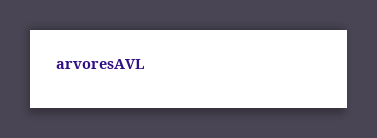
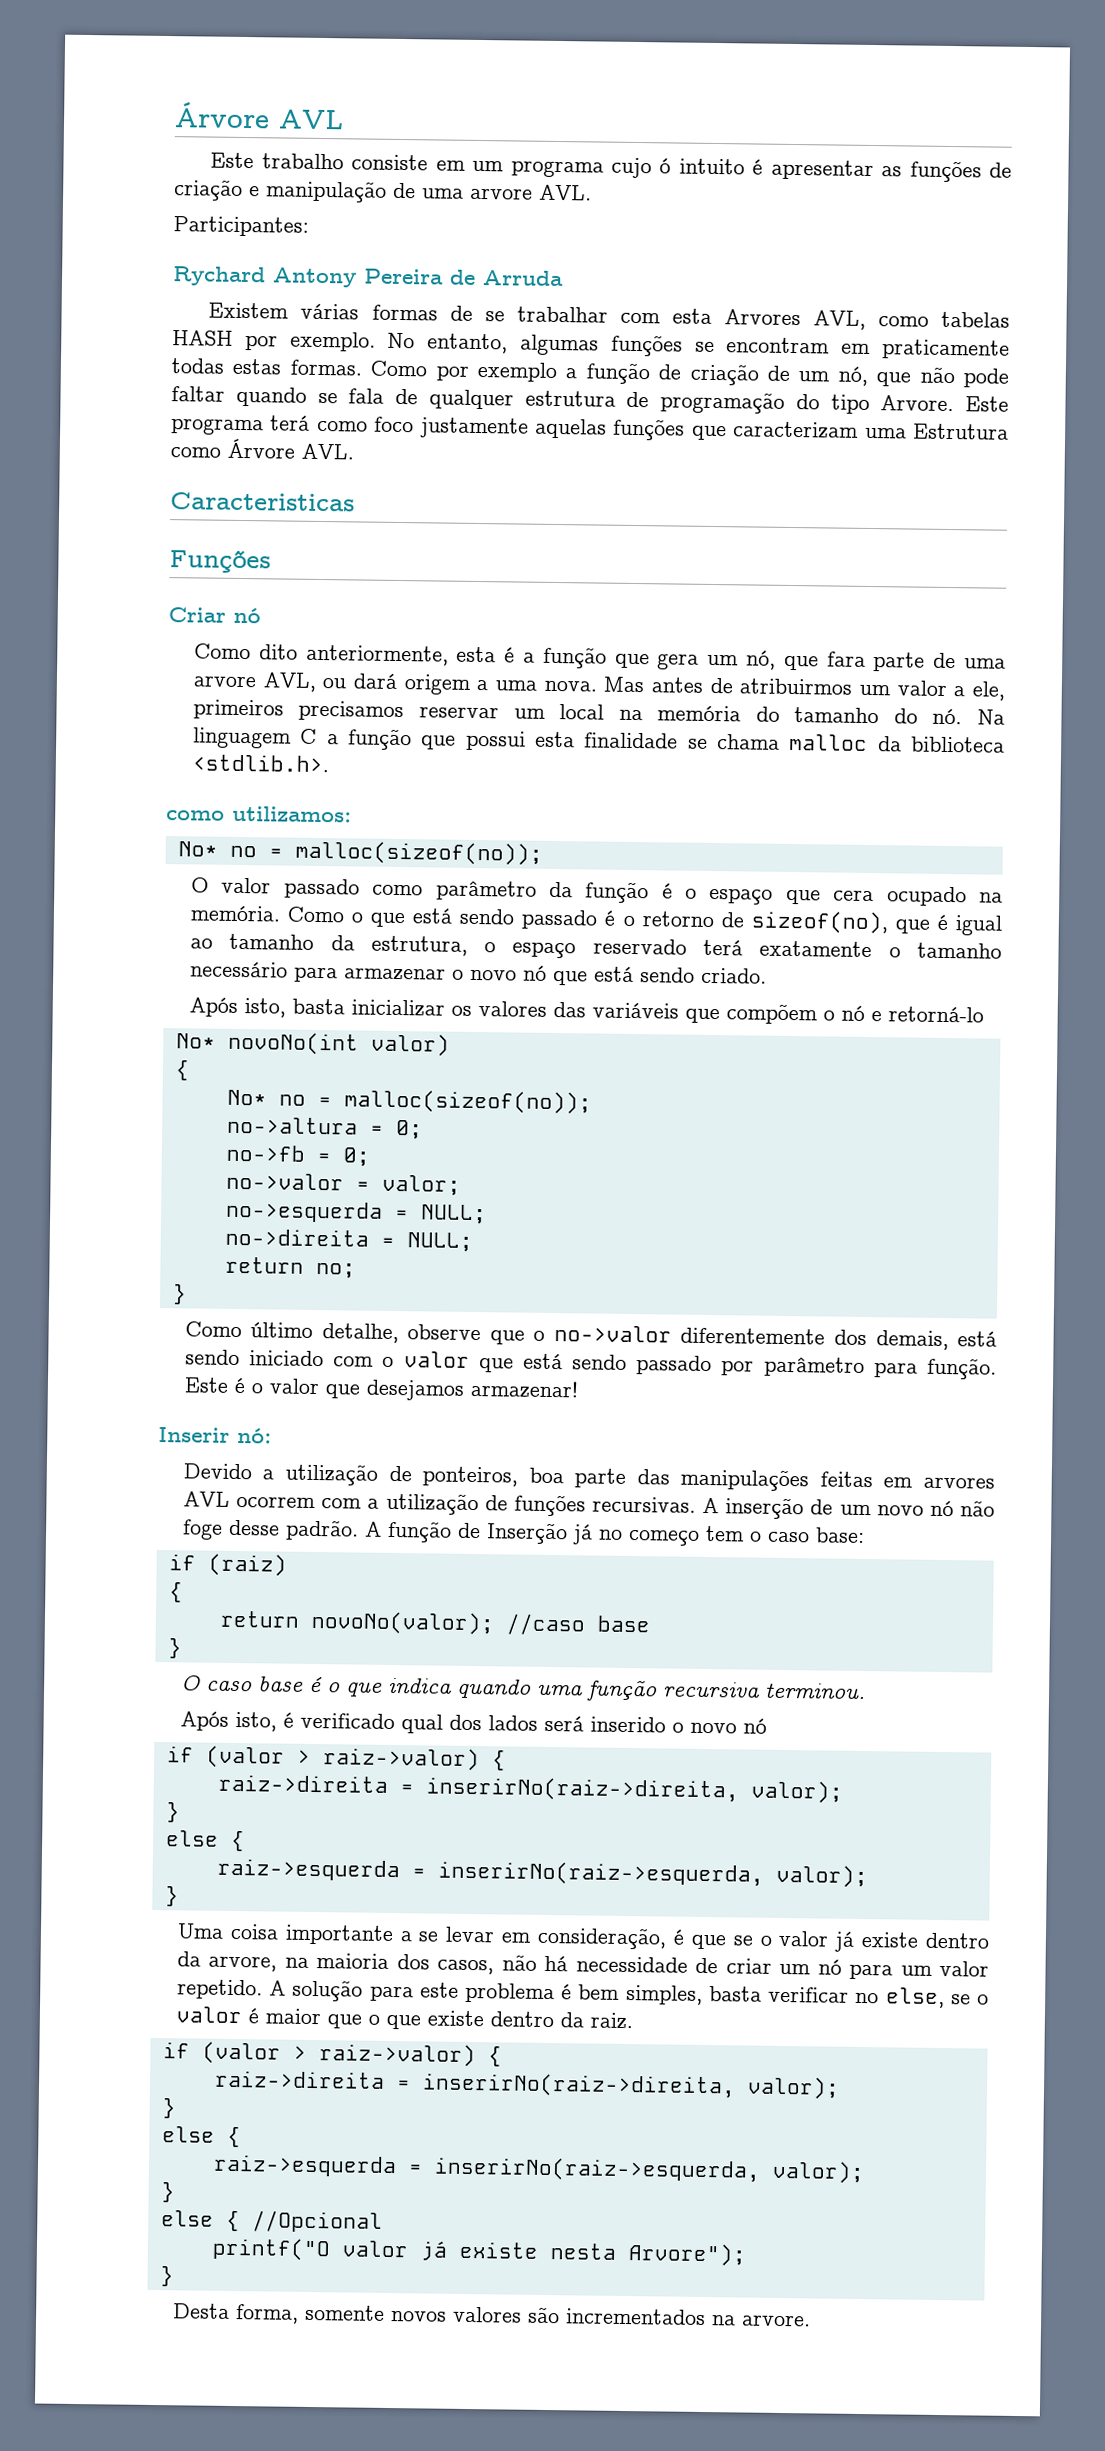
[56,59,144,69] arvoresAVL -> [174,102,344,130] [210,152,1013,183] [174,179,592,203] [173,216,309,237] [172,266,564,288] [208,302,1010,330] [172,330,1010,360] [171,358,1009,388] [171,386,1009,414] [171,415,1009,441] [170,438,354,460] [170,492,355,512] [169,549,271,574] [168,607,261,624] [193,643,1007,672] [192,672,1005,701] [192,699,1006,725] [192,727,1005,753] [191,754,329,773] [166,805,352,823] [177,840,543,866] [190,877,1003,907] [189,905,1003,936] [189,933,1003,959] [189,961,767,986] [188,997,984,1025] [175,1031,450,1057] [174,1060,190,1081] [226,1089,592,1115] [226,1116,423,1140] [225,1144,370,1167] [225,1172,461,1196] [225,1200,487,1225] [224,1228,473,1252] [224,1256,356,1279] [171,1284,187,1305] [184,1321,997,1351] [184,1349,997,1380] [183,1377,579,1401] [158,1426,272,1444] [182,1463,995,1492] [182,1491,996,1520] [181,1519,865,1546] [168,1553,287,1577] [168,1582,183,1603] [219,1610,651,1636] [167,1638,182,1659] [180,1675,866,1702] [179,1711,767,1734] [166,1745,506,1772] [217,1774,843,1804] [165,1802,180,1823] [165,1830,245,1852] [216,1858,868,1889] [164,1886,179,1907] [176,1923,990,1952] [176,1951,990,1980] [176,1979,990,2009] [175,2006,633,2030] [162,2041,502,2068] [213,2070,840,2100] [161,2098,176,2119] [161,2126,241,2148] [212,2154,865,2185] [160,2182,175,2203] [160,2210,383,2233] [211,2237,747,2267] [159,2266,174,2287] [172,2303,811,2327] Árvore AVL // Este trabalho consiste em um programa cujo ó intuito é apresentar as funções de criação e manipulação de uma arvore AVL. // Participantes: // Rychard Antony Pereira de Arruda // Existem várias formas de se trabalhar com esta Arvores AVL, como tabelas HASH por exemplo. No entanto, algumas funções se encontram em praticamente todas estas formas. Como por exemplo a função de criação de um nó, que não pode faltar quando se fala de qualquer estrutura de programação do tipo Arvore. Este programa terá como foco justamente aquelas funções que caracterizam uma Estrutura como Árvore AVL. // Caracteristicas // Funções // Criar nó // Como dito anteriormente, esta é a função que gera um nó, que fara parte de uma arvore AVL, ou dará origem a uma nova. Mas antes de atribuirmos um valor a ele, primeiros precisamos reservar um local na memória do tamanho do nó. Na linguagem C a função que possui esta finalidade se chama malloc da biblioteca <stdlib.h>. // como utilizamos: // No* no = malloc(sizeof(no)); // O valor passado como parâmetro da função é o espaço que cera ocupado na memória. Como o que está sendo passado é o retorno de sizeof(no), que é igual ao tamanho da estrutura, o espaço reservado terá exatamente o tamanho necessário para armazenar o novo nó que está sendo criado. // Após isto, basta inicializar os valores das variáveis que compõem o nó e retorná-lo // No* novoNo(int valor) // { // No* no = malloc(sizeof(no)); // no->altura = 0; // no->fb = 0; // no->valor = valor; // no->esquerda = NULL; // no->direita = NULL; // return no; // } // Como último detalhe, observe que o no->valor diferentemente dos demais, está sendo iniciado com o valor que está sendo passado por parâmetro para função. Este é o valor que desejamos armazenar! // Inserir nó: // Devido a utilização de ponteiros, boa parte das manipulações feitas em arvores AVL ocorrem com a utilização de funções recursivas. A inserção de um novo nó não foge desse padrão. A função de Inserção já no começo tem o caso base: // if (raiz) // { // return novoNo(valor); //caso base // } // O caso base é o que indica quando uma função recursiva terminou. // Após isto, é verificado qual dos lados será inserido o novo nó // if (valor > raiz->valor) { // raiz->direita = inserirNo(raiz->direita, valor); // } // else { // raiz->esquerda = inserirNo(raiz->esquerda, valor); // } // Uma coisa importante a se levar em consideração, é que se o valor já existe dentro da arvore, na maioria dos casos, não há necessidade de criar um nó para um valor repetido. A solução para este problema é bem simples, basta verificar no else, se o valor é maior que o que existe dentro da raiz. // if (valor > raiz->valor) { // raiz->direita = inserirNo(raiz->direita, valor); // } // else { // raiz->esquerda = inserirNo(raiz->esquerda, valor); // } // else { //Opcional // printf("O valor já existe nesta Arvore"); // } // Desta forma, somente novos valores são incrementados na arvore.

